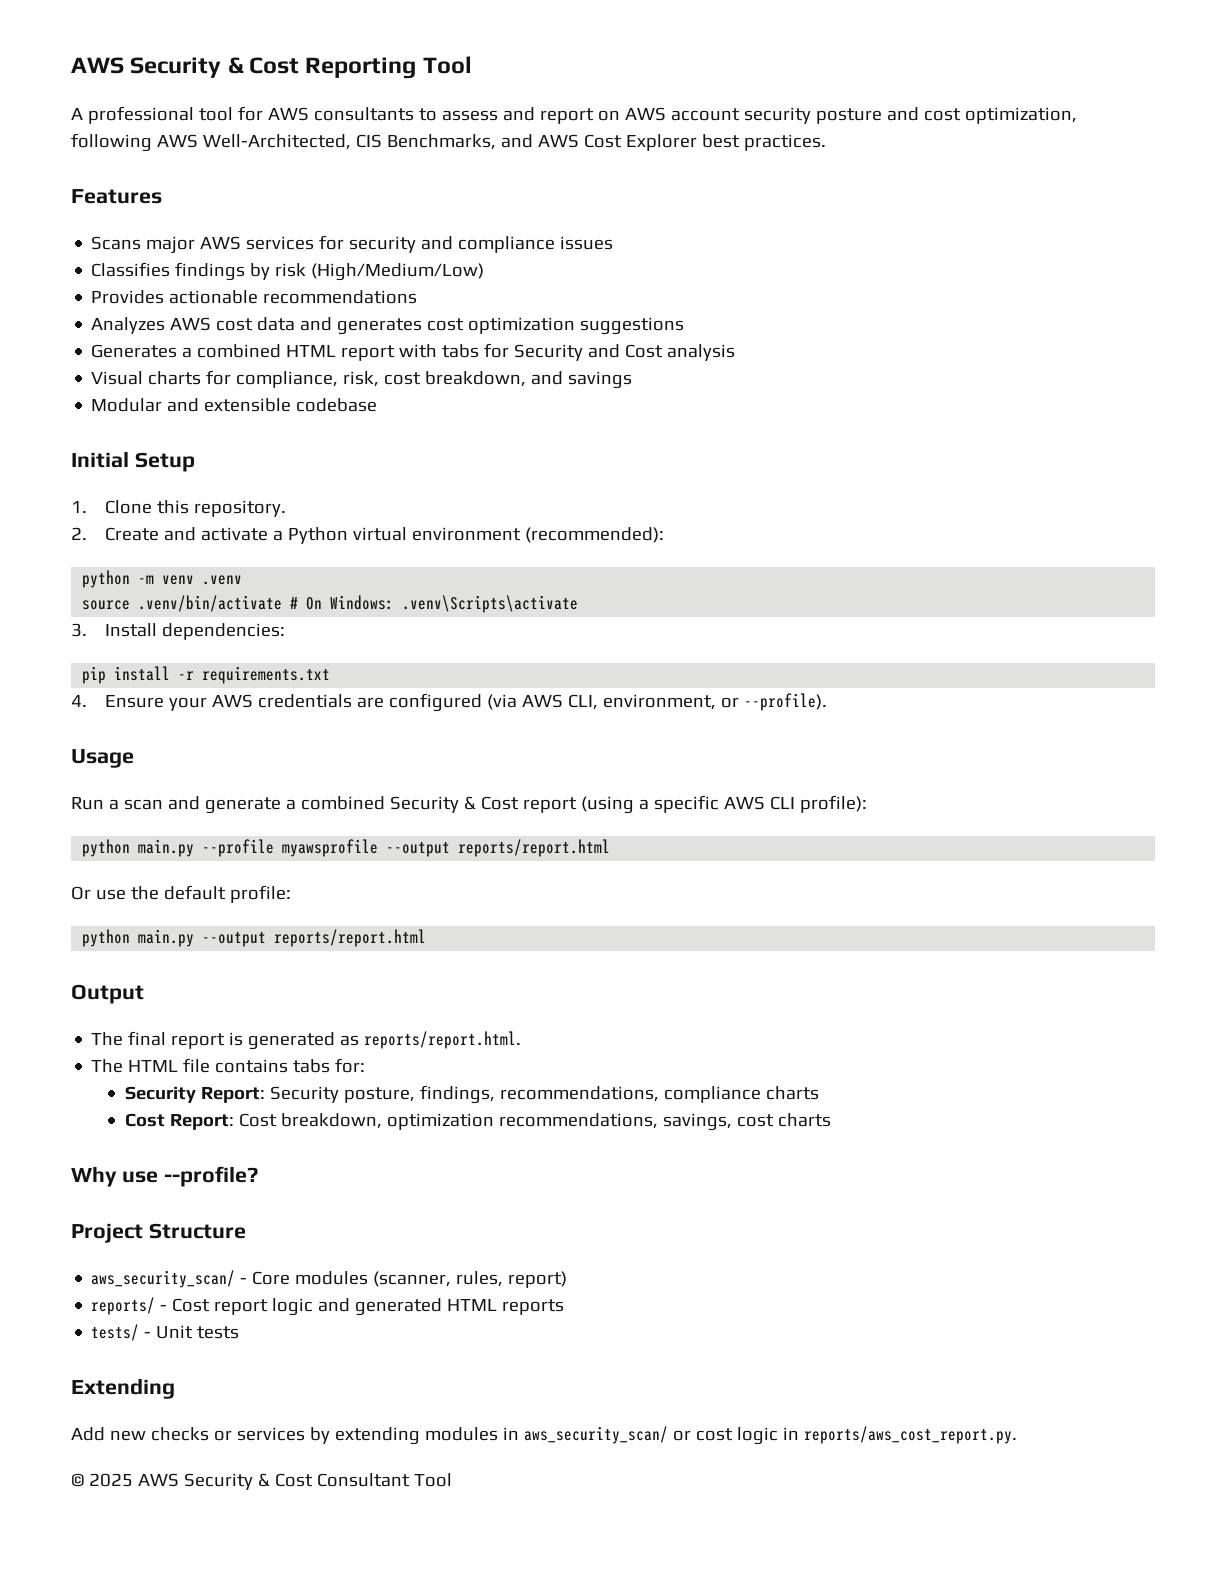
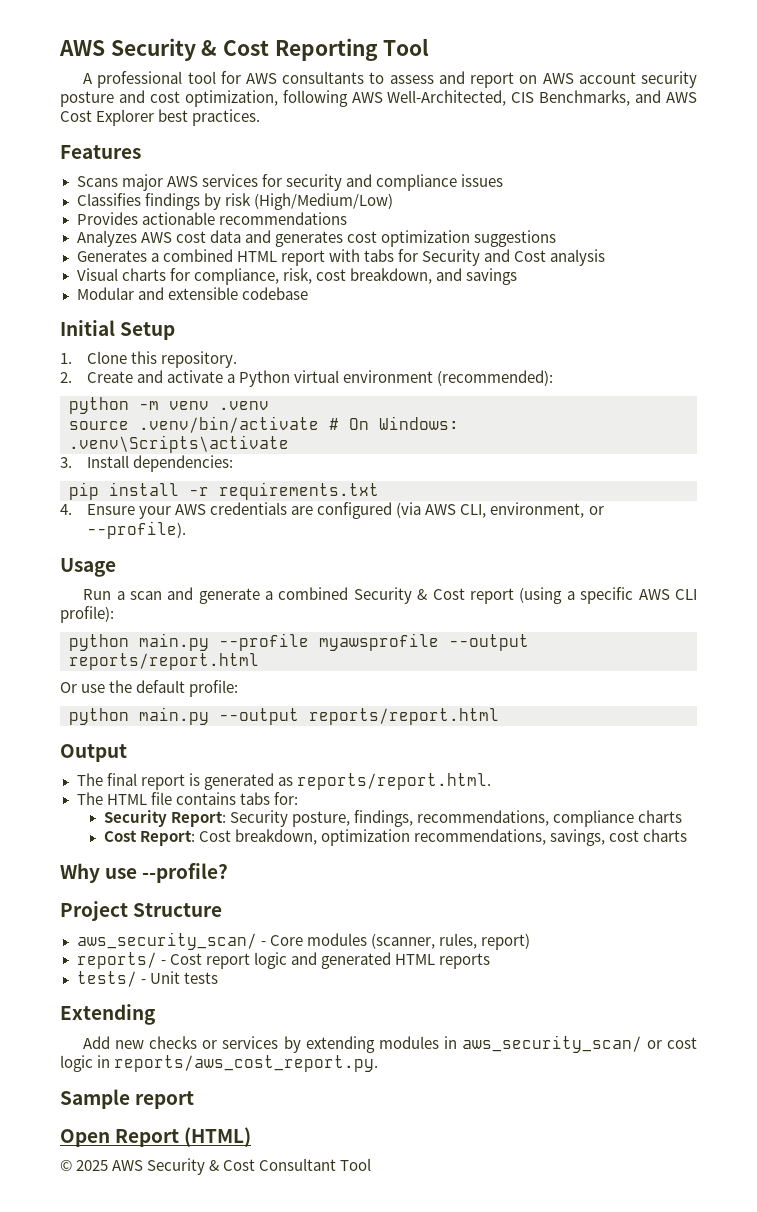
(1017, 1435) none -> [60,1089,195,1109] [60,1127,252,1147] // Sample report // Open Report (HTML)

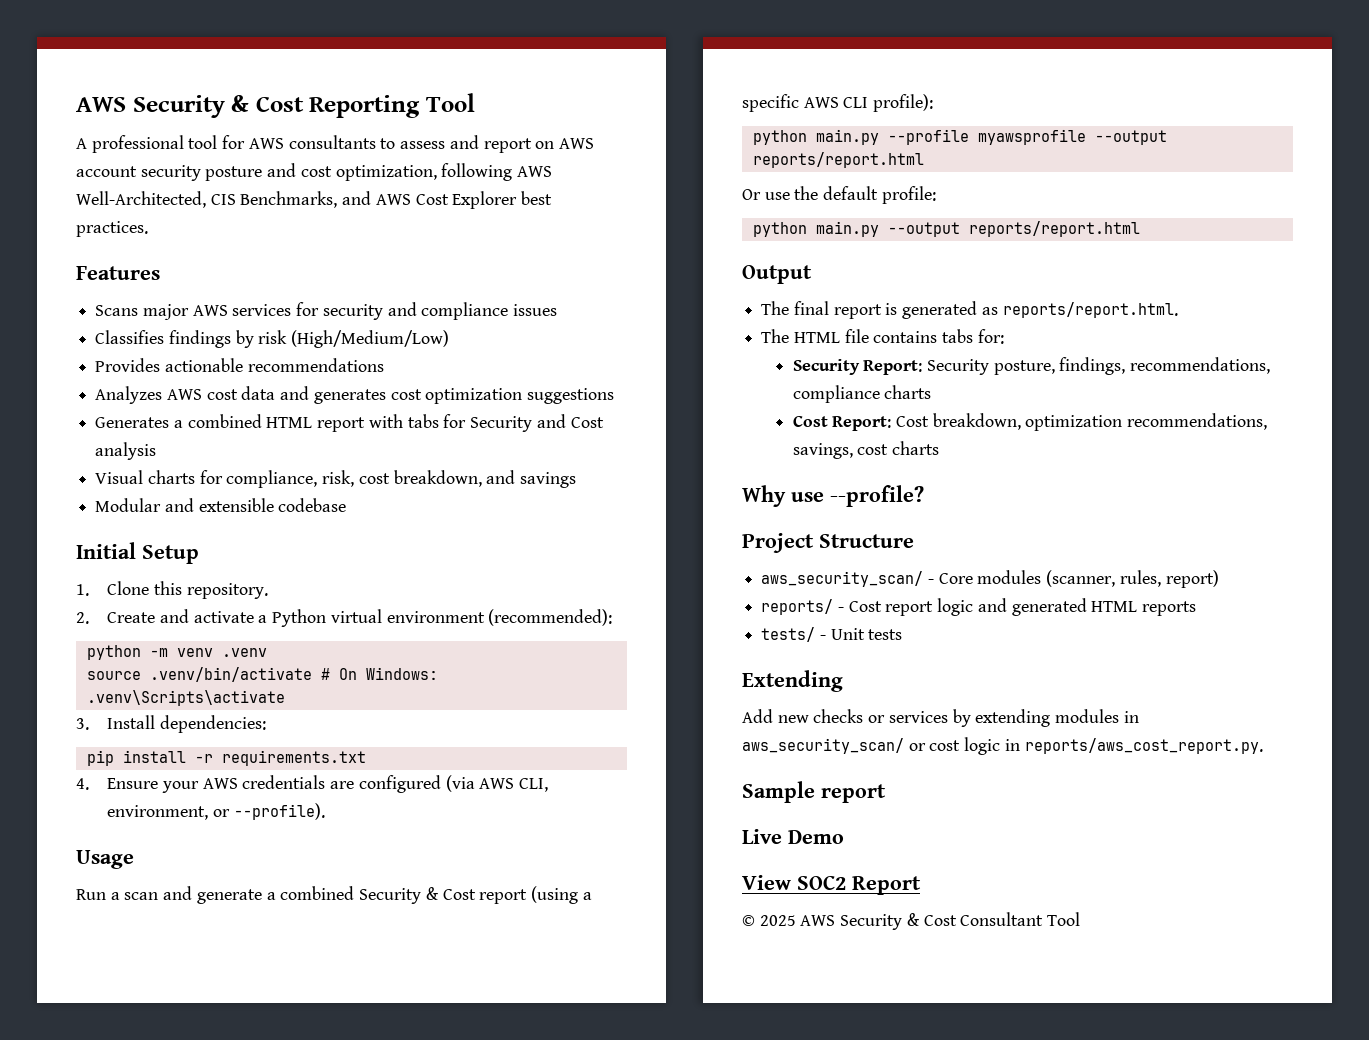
[60,1129,110,1147] Open -> [742,829,844,844] [742,875,846,890] Live Demo // View SOC2
[184,1127,252,1147] (HTML) -> (921, 885) none

